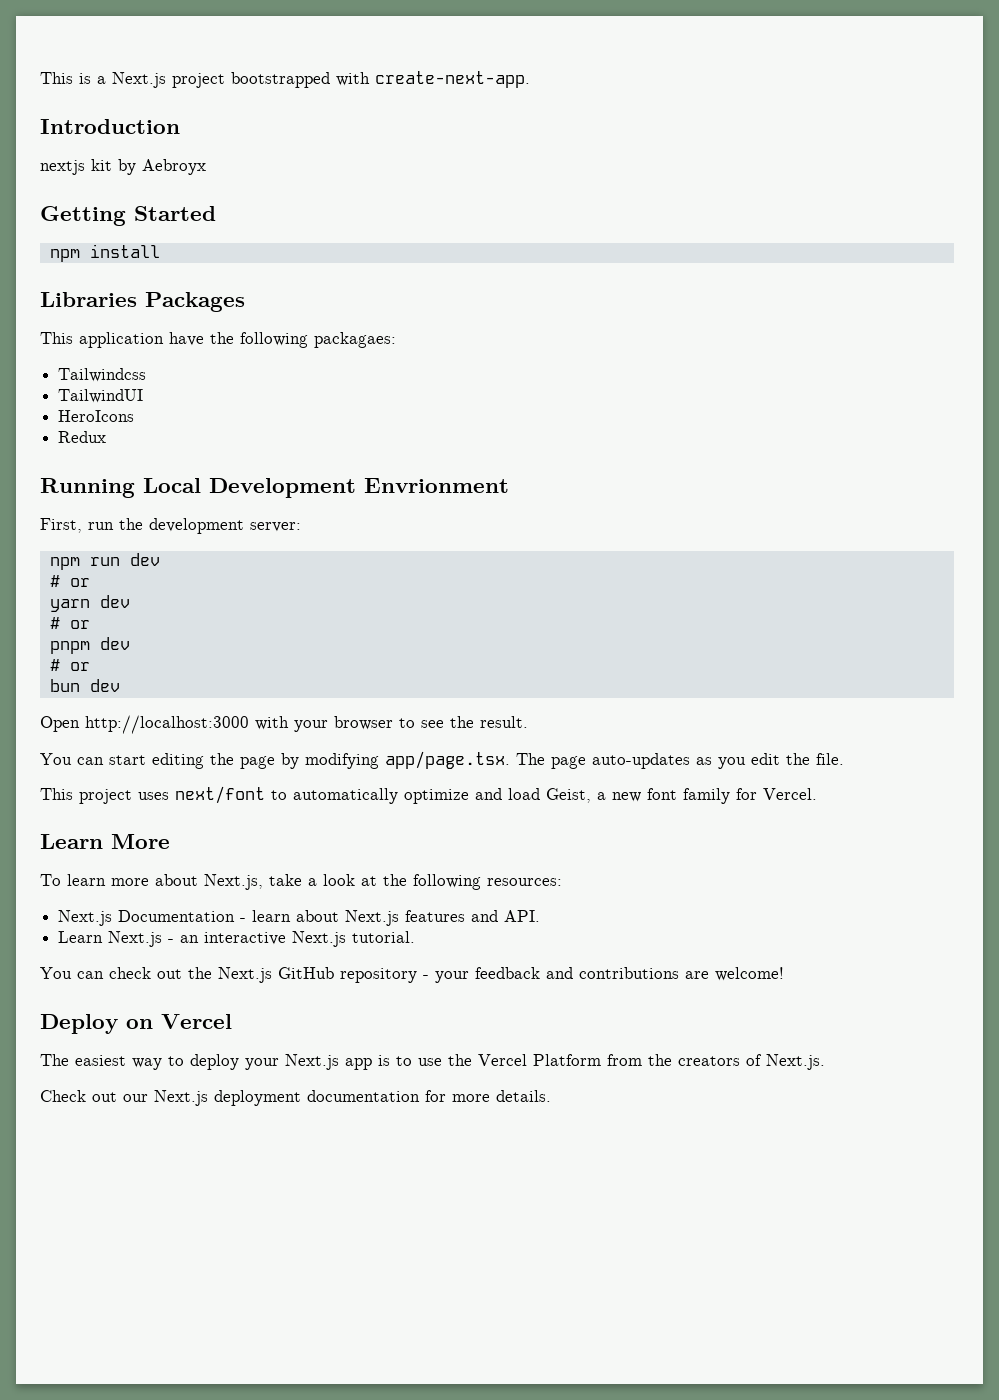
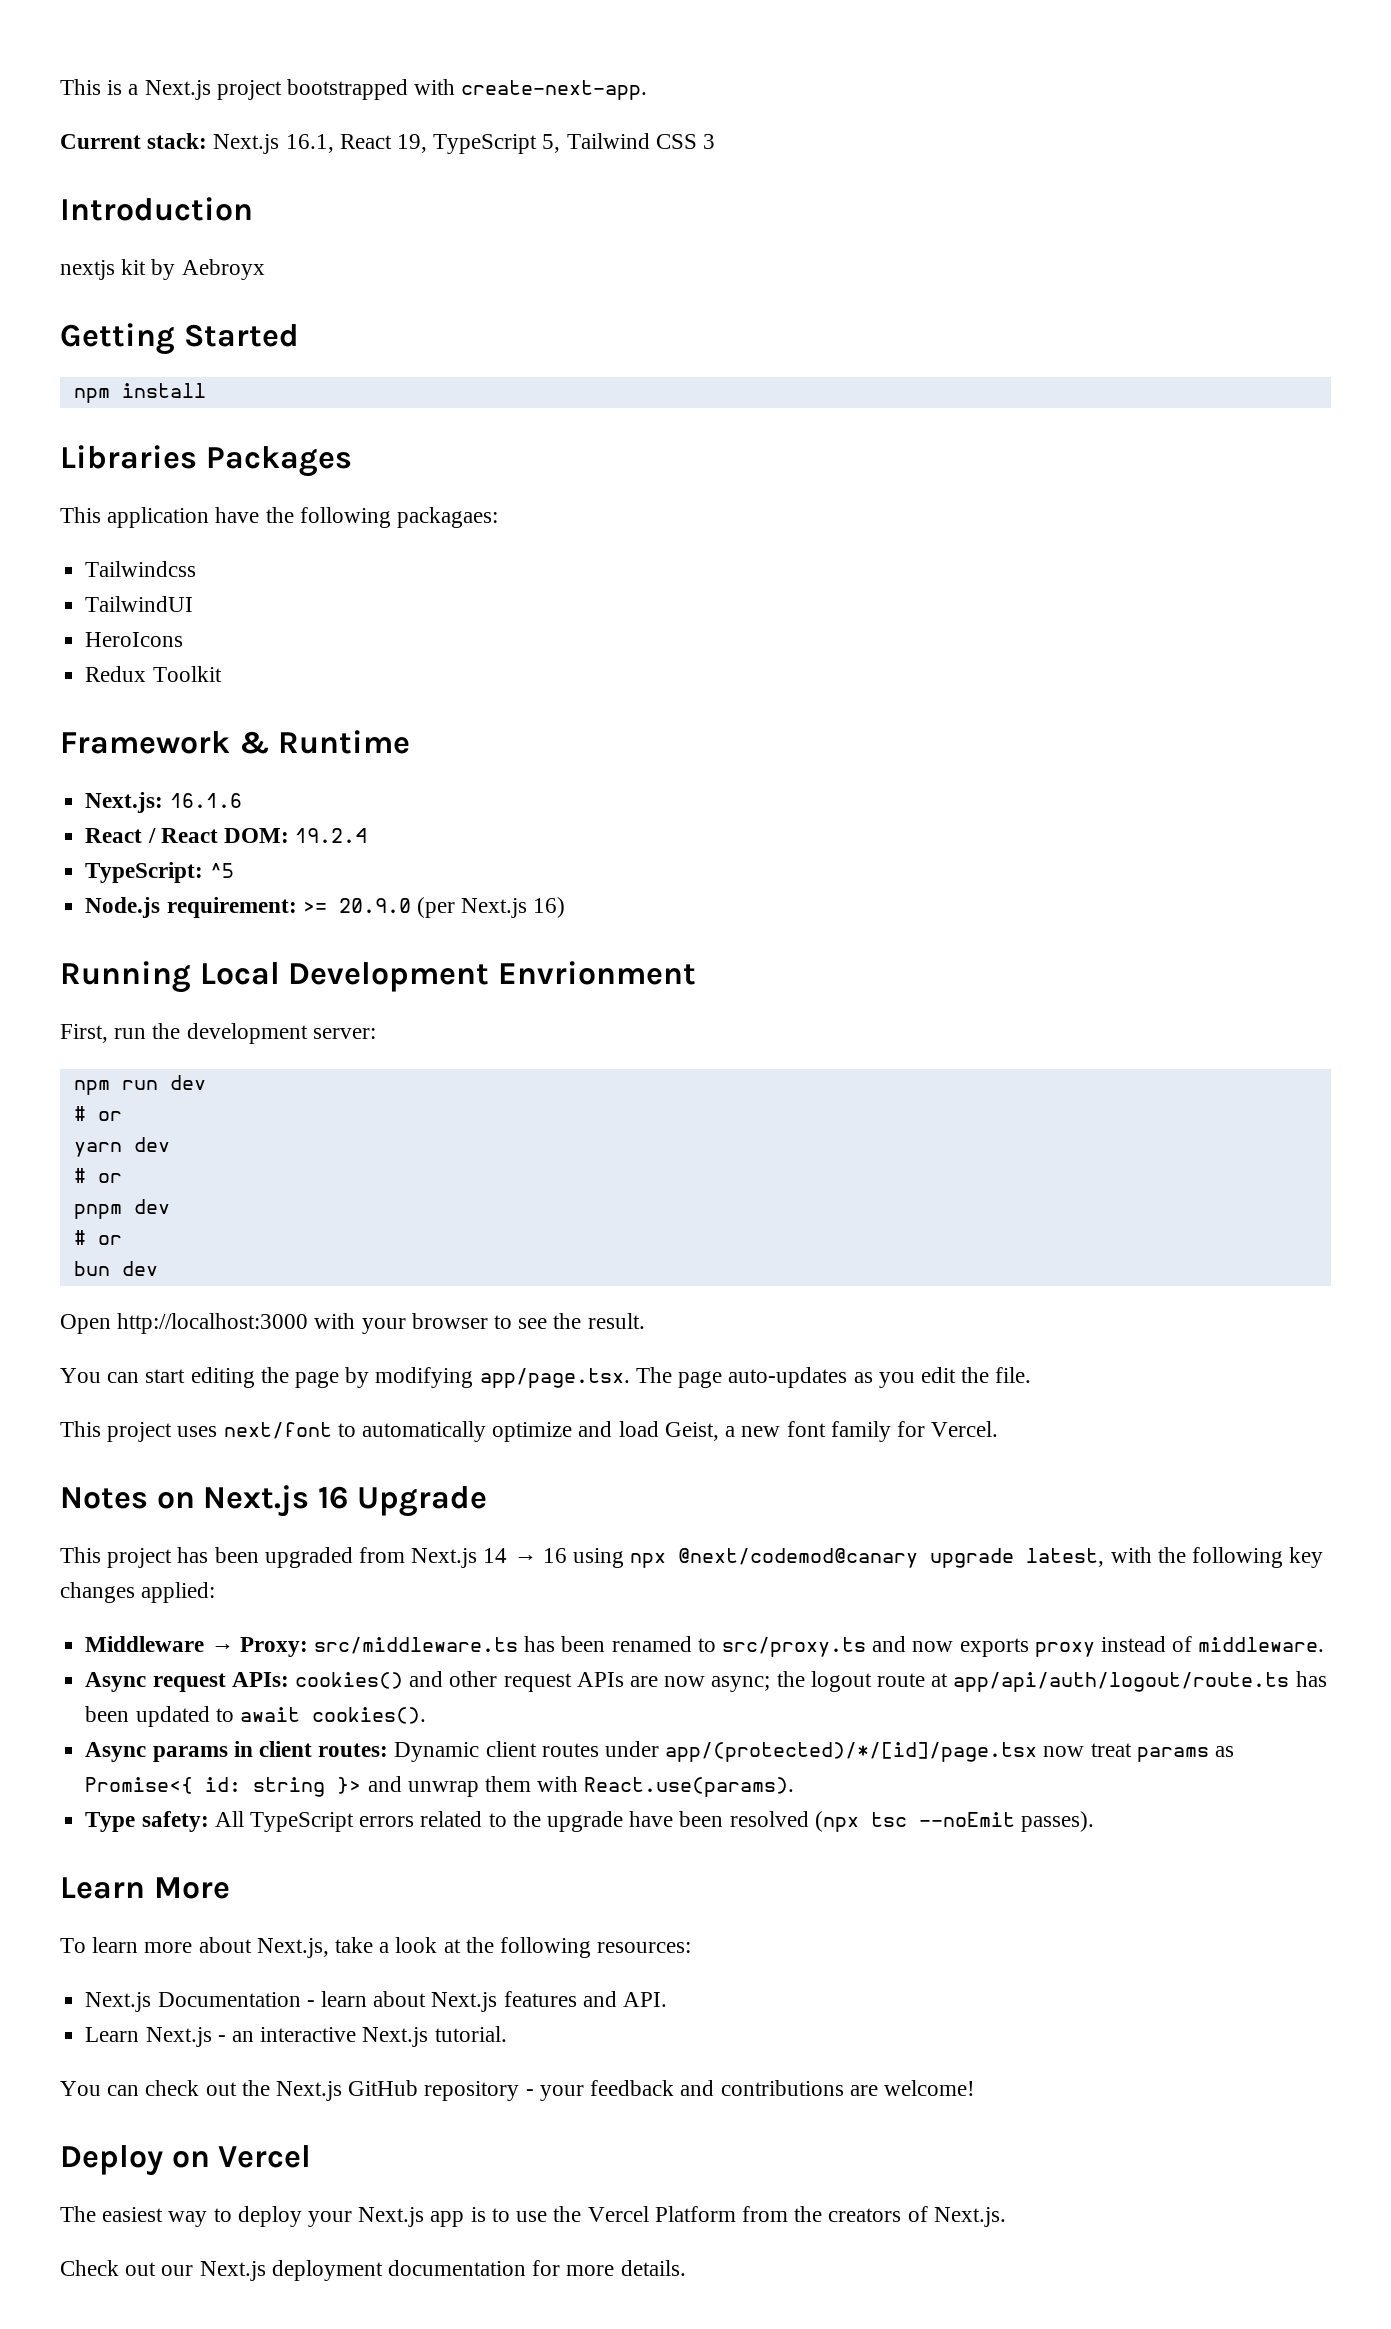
(530, 79) none -> [60,133,716,154] // Current stack: Next.js 16.1, React 19, TypeScript 5, Tailwind CSS 3
(107, 437) none -> [152,666,222,682] [60,730,411,754] [85,792,242,813] [85,828,368,843] [85,862,234,883] [85,897,566,918] Toolkit // Framework & Runtime // Next.js: 16.1.6 // React / React DOM: 19.2.4 // TypeScript: ^5 // Node.js requirement: >= 20.9.0 (per Next.js 16)
(817, 794) none -> [60,1485,487,1517] [60,1547,1324,1568] [60,1582,216,1603] [85,1636,1325,1657] [85,1671,1327,1692] [85,1706,426,1727] [85,1741,1235,1762] [85,1776,795,1797] [85,1811,1095,1832] // Notes on Next.js 16 Upgrade // This project has been upgraded from Next.js 14 → 16 using npx @next/codemod@canary upgrade latest, with the following key changes applied: // Middleware → Proxy: src/middleware.ts has been renamed to src/proxy.ts and now exports proxy instead of middleware. // Async request APIs: cookies() and other request APIs are now async; the logout route at app/api/auth/logout/route.ts has been updated to await cookies(). // Async params in client routes: Dynamic client routes under app/(protected)/*/[id]/page.tsx now treat params as Promise<{ id: string }> and unwrap them with React.use(params). // Type safety: All TypeScript errors related to the upgrade have been resolved (npx tsc --noEmit passes).

